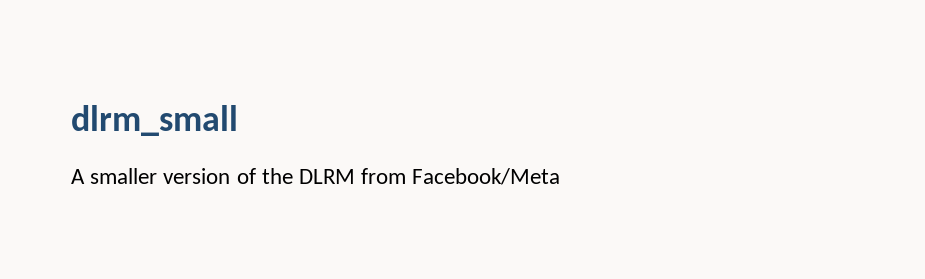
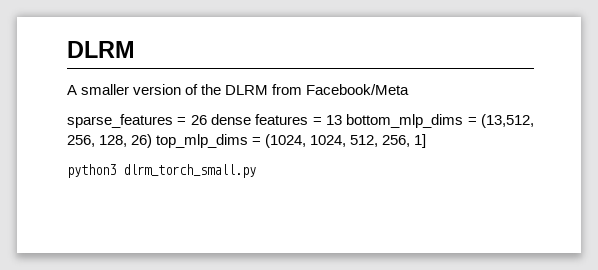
[71,105,238,136] dlrm_small -> [67,41,135,58] DLRM
(561, 176) none -> [67,114,534,128] [67,134,427,148] [67,164,256,178] // sparse_features = 26 dense features = 13 bottom_mlp_dims = (13,512, 256, 128, 26) top_mlp_dims = (1024, 1024, 512, 256, 1] // python3 dlrm_torch_small.py

